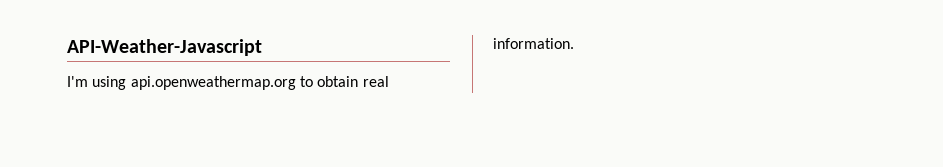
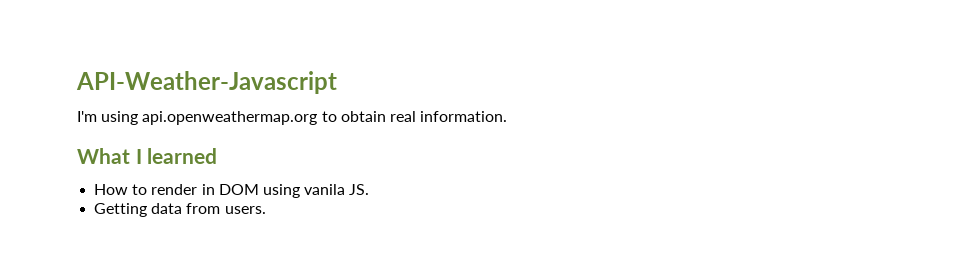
(574, 43) none -> [77,148,218,164] [94,184,370,198] [94,203,266,217] // What I learned // How to render in DOM using vanila JS. // Getting data from users.

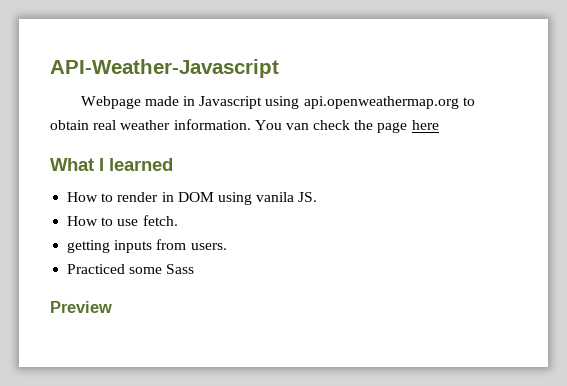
[77,111,97,122] I'm -> [80,96,263,109] Webpage made in Javascript
(416, 116) none -> [120,120,171,130] weather
(508, 116) none -> [254,120,439,133] You van check the page here
[94,203,266,217] Getting data from users. -> [67,215,178,226] [67,239,227,253] [67,264,195,274] [50,301,112,313] How to use fetch. // getting inputs from users. // Practiced some Sass // Preview

